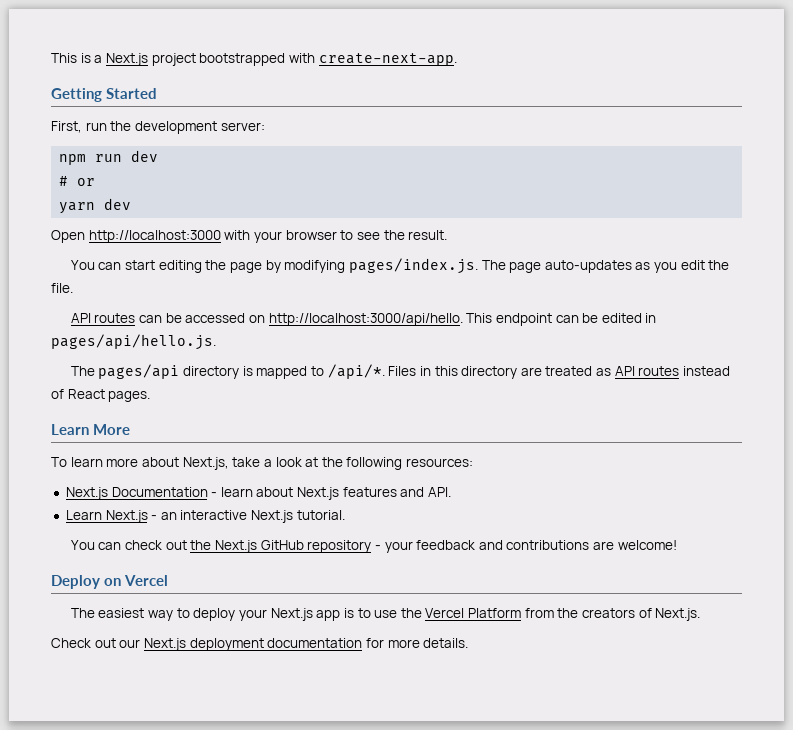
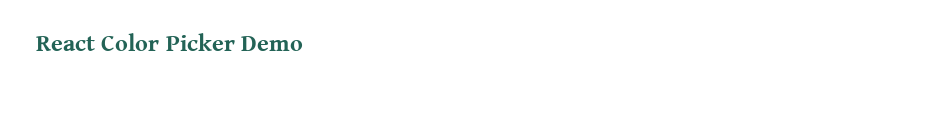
[51,53,457,66] [51,88,158,102] [51,121,265,134] [59,150,159,165] [59,176,96,186] [59,198,132,214] [51,230,448,243] [70,258,730,274] [51,283,73,293] [70,313,657,326] [51,334,216,350] [70,364,731,379] [51,389,151,402] [51,424,131,435] [51,457,474,470] [65,487,452,500] [65,510,345,523] [70,540,677,553] [51,575,169,589] [70,608,701,621] [51,638,469,651] This is a Next.js project bootstrapped with create-next-app. // Getting Started // First, run the development server: // npm run dev // # or // yarn dev // Open http://localhost:3000 with your browser to see the result. // You can start editing the page by modifying pages/index.js. The page auto-updates as you edit the file. // API routes can be accessed on http://localhost:3000/api/hello. This endpoint can be edited in pages/api/hello.js. // The pages/api directory is mapped to /api/*. Files in this directory are treated as API routes instead of React pages. // Learn More // To learn more about Next.js, take a look at the following resources: // Next.js Documentation - learn about Next.js features and API. // Learn Next.js - an interactive Next.js tutorial. // You can check out the Next.js GitHub repository - your feedback and contributions are welcome! // Deploy on Vercel // The easiest way to deploy your Next.js app is to use the Vercel Platform from the creators of Next.js. // Check out our Next.js deployment documentation for more details. -> [36,33,304,51] React Color Picker Demo

